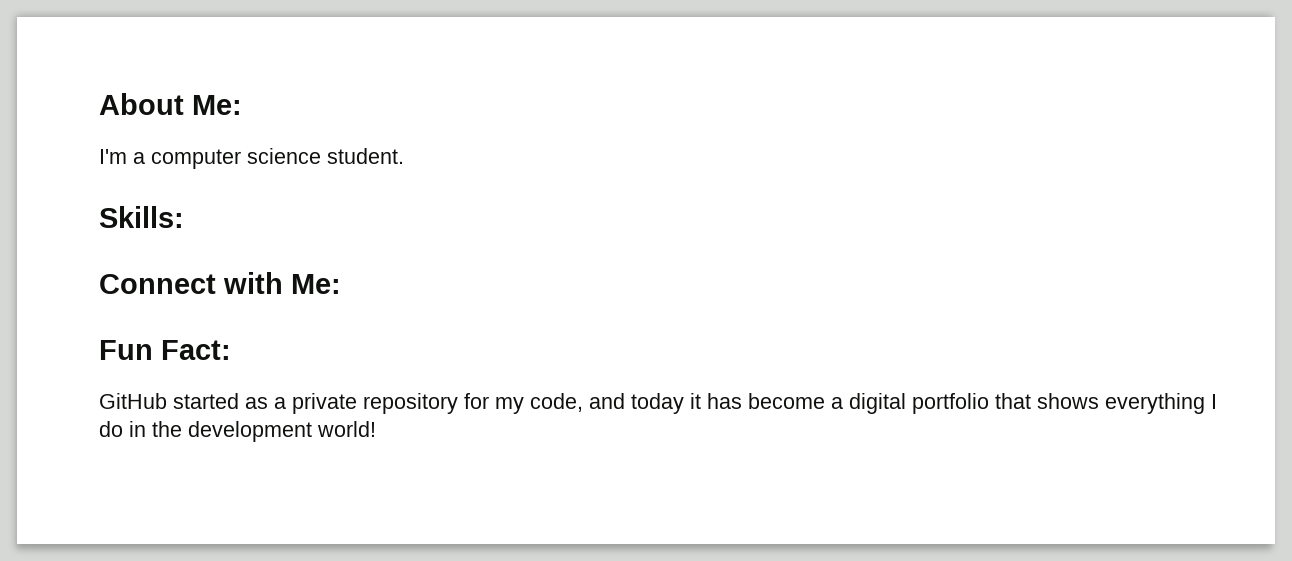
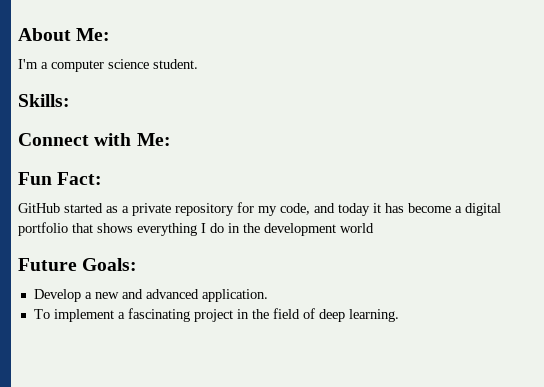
[317,421,376,437] world! -> [340,223,374,233] [18,258,138,271] [33,289,268,302] [33,308,399,322] world // Future Goals: // Develop a new and advanced application. // To implement a fascinating project in the field of deep learning.

